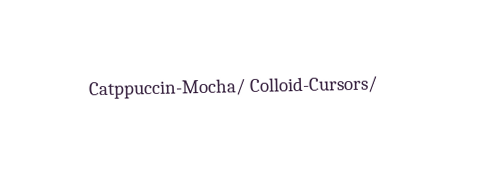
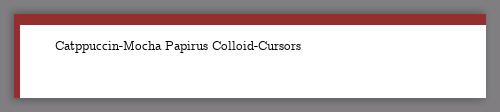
[88,75,379,100] Catppuccin-Mocha/ Colloid-Cursors/ -> [55,40,301,53] Catppuccin-Mocha Papirus Colloid-Cursors

